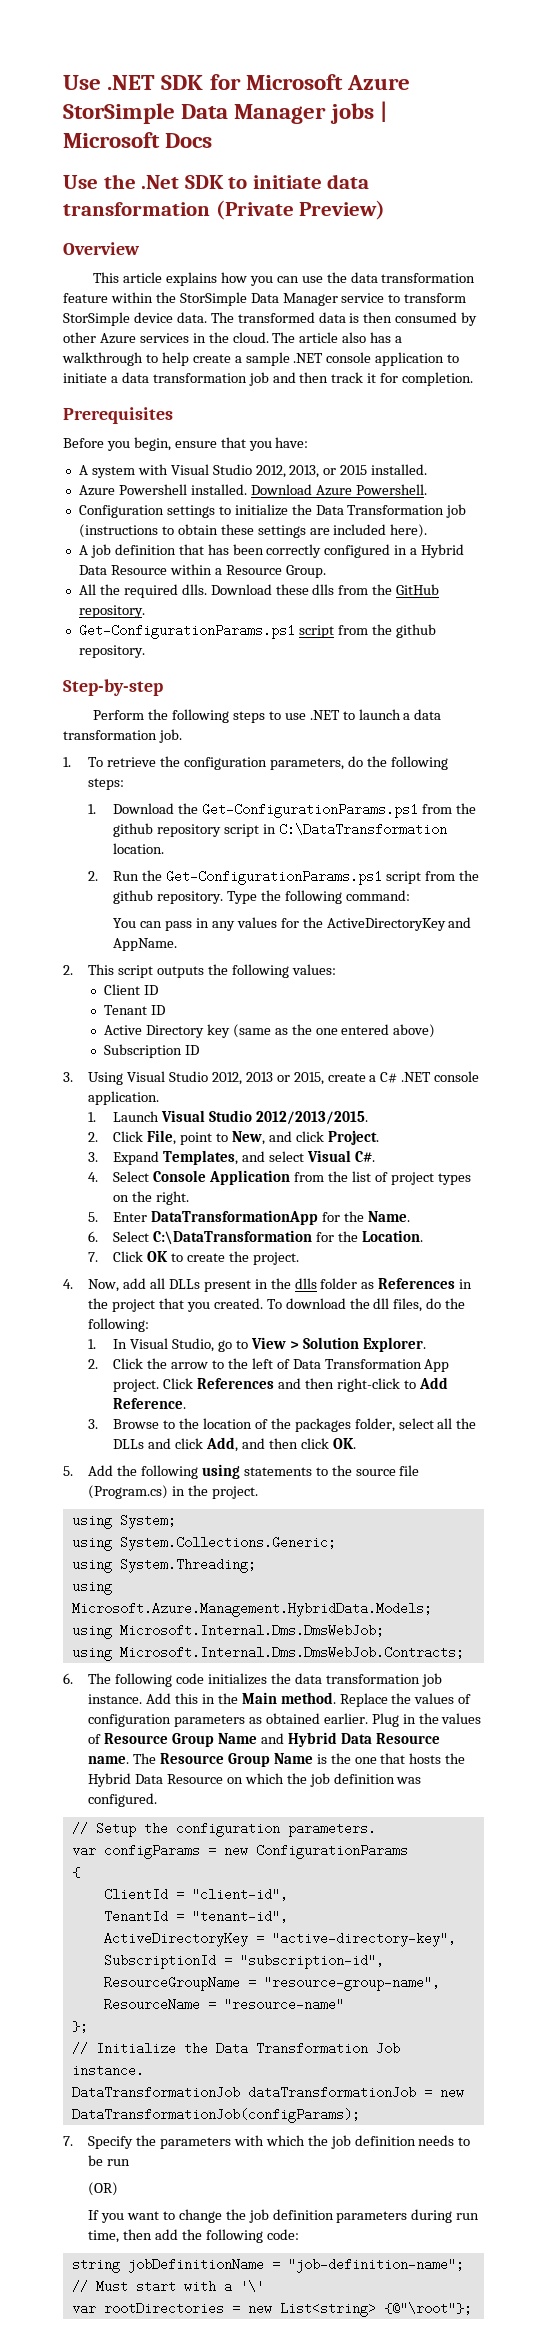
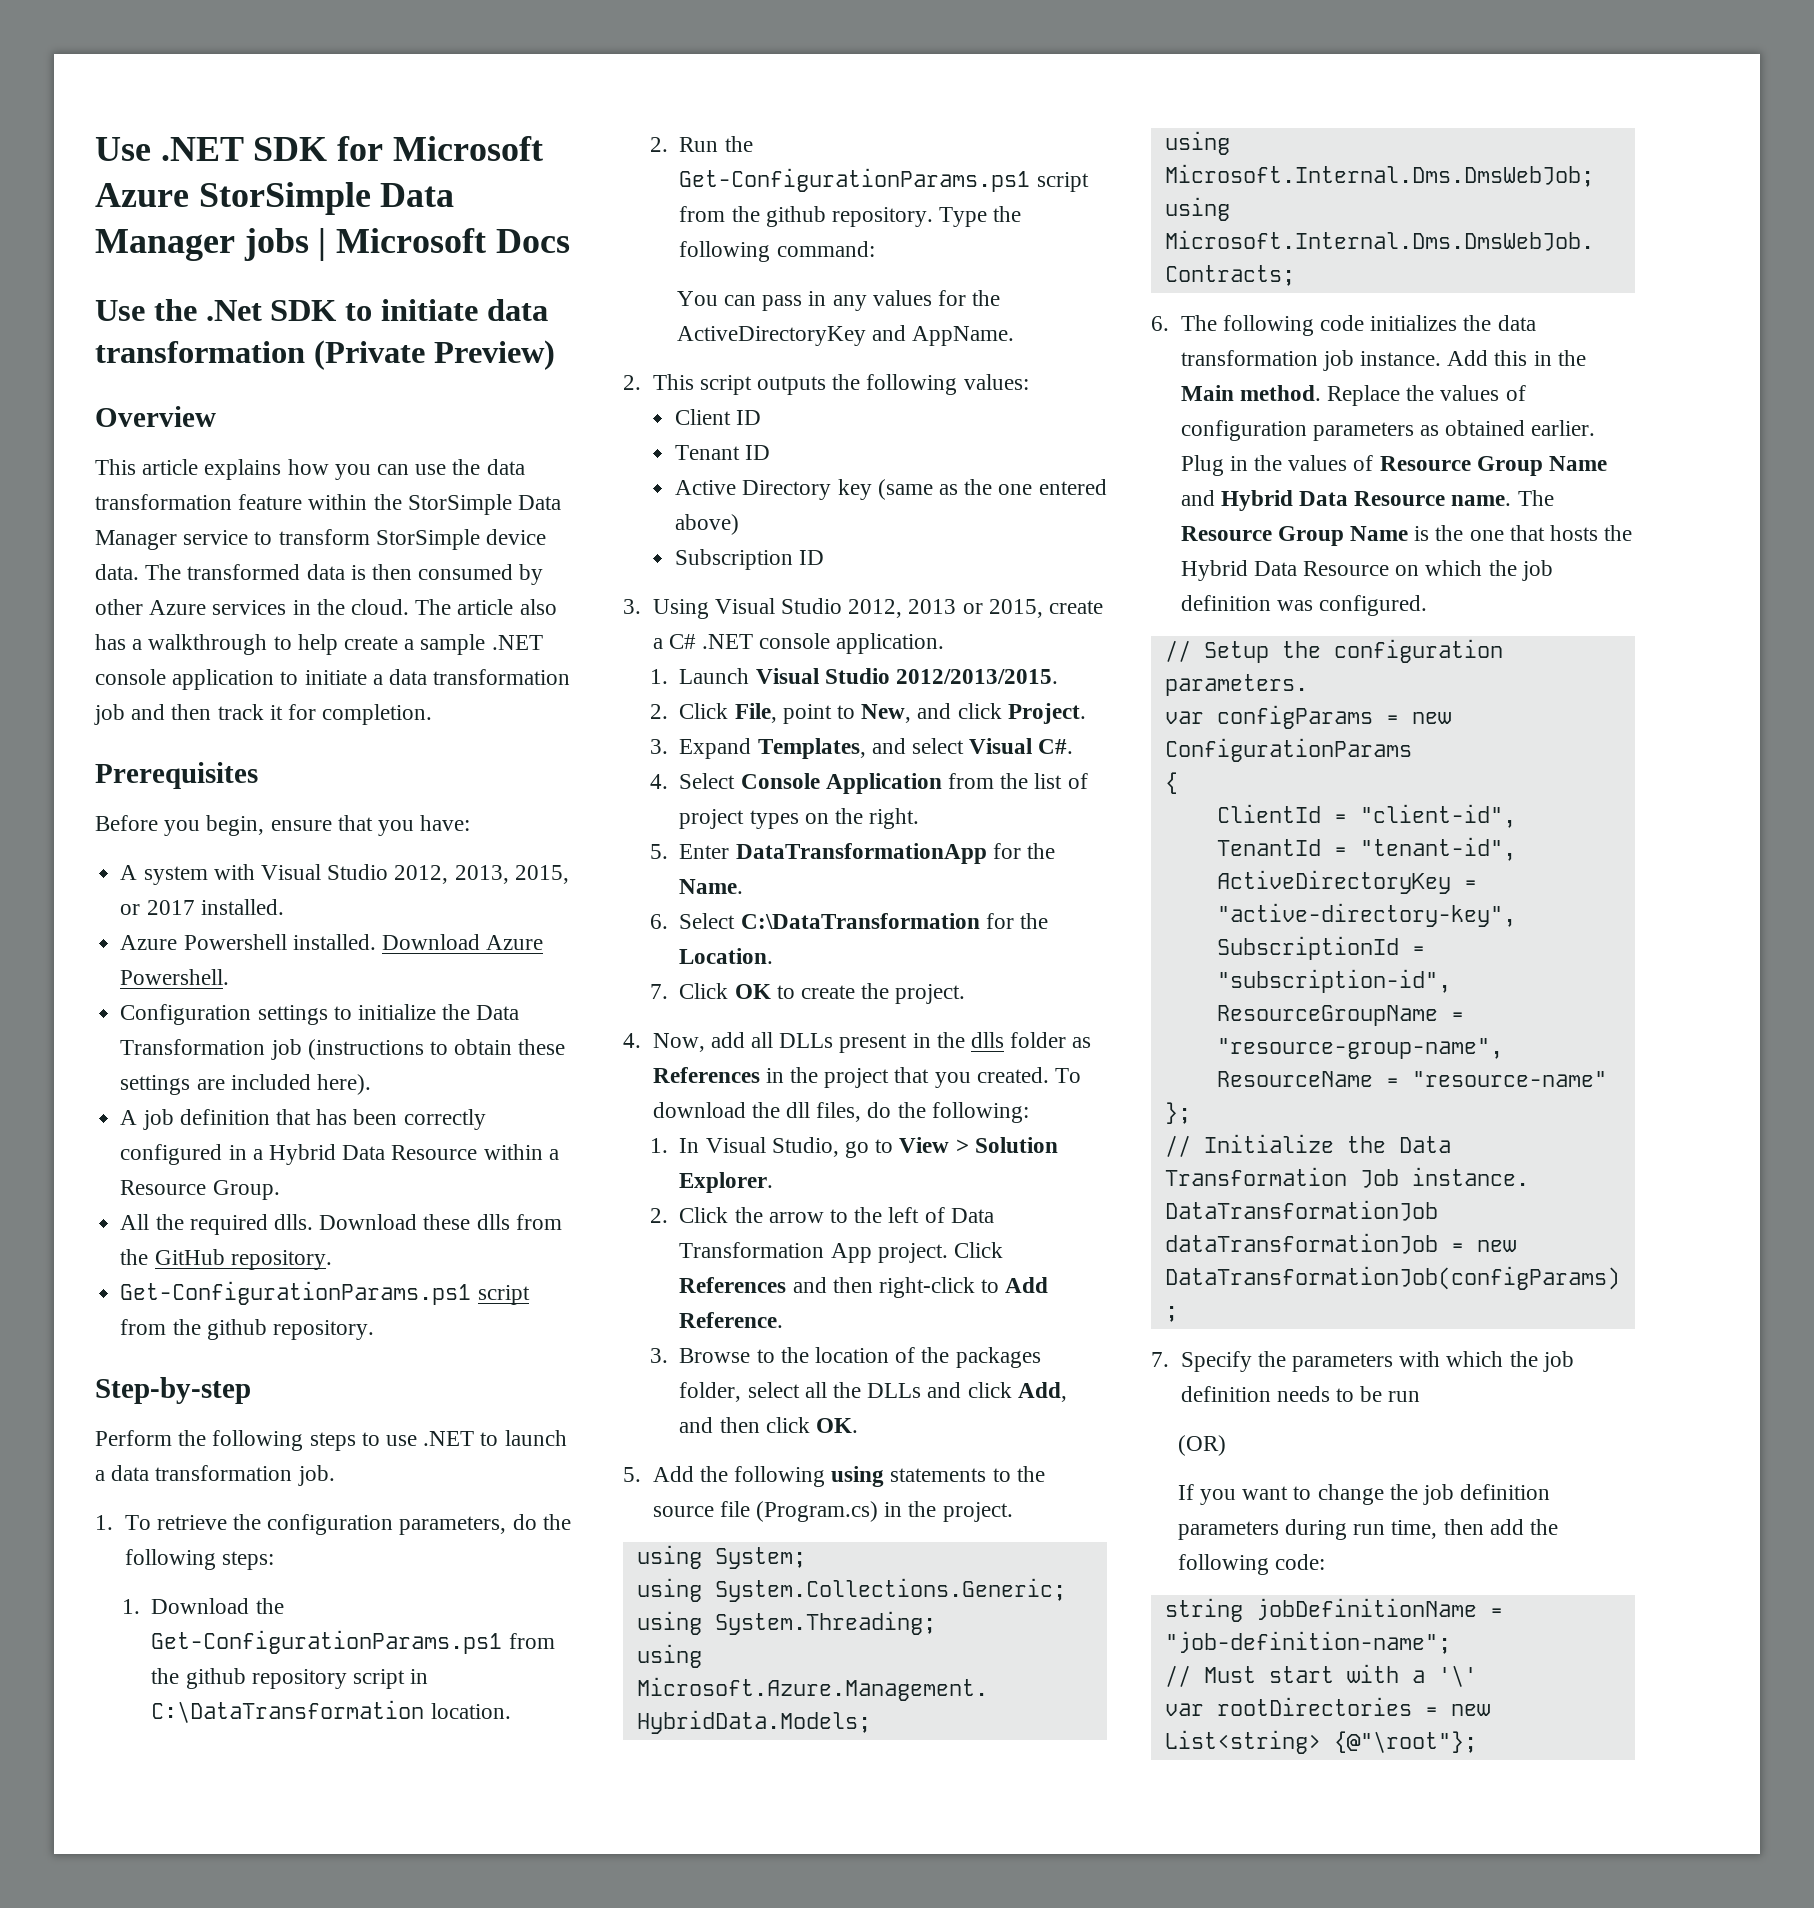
[323,465,368,475] or 2015 -> [514,865,569,884] [120,900,195,915] 2015, or 2017

